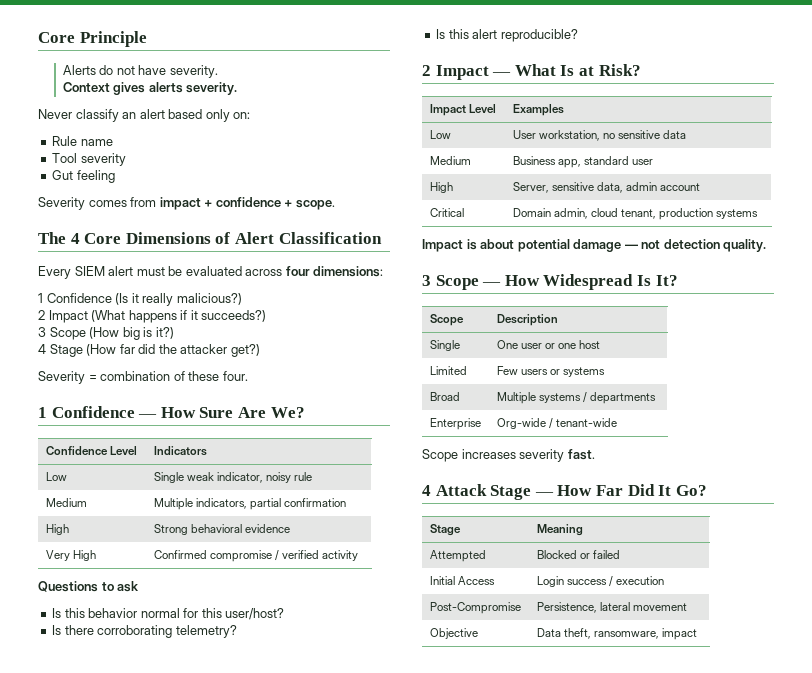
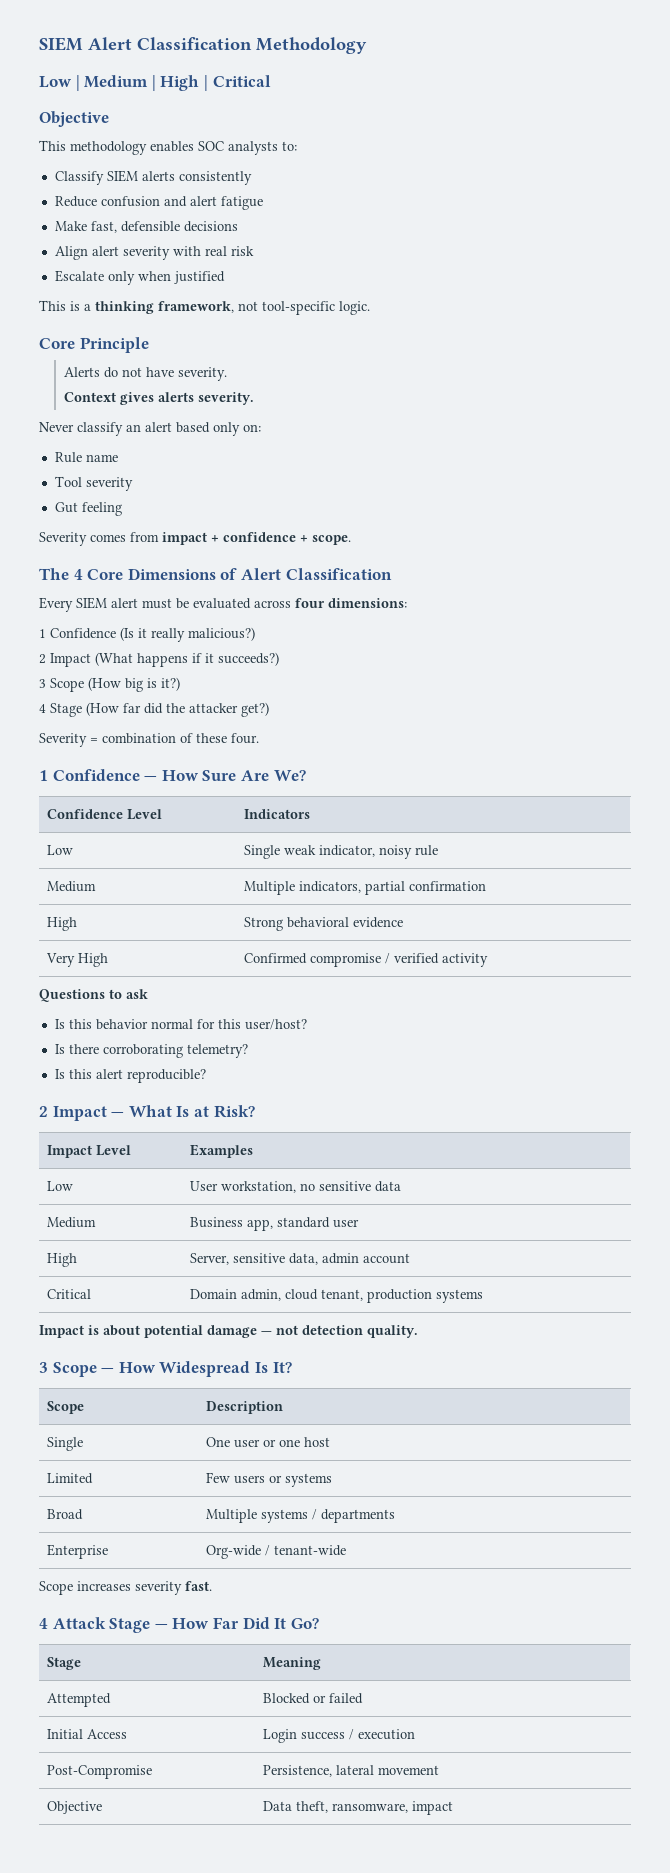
(38, 37) none -> [39,37,367,54] [39,75,271,91] [39,111,109,127] [39,140,297,155] [54,170,252,185] [54,196,263,210] [54,221,238,233] [54,246,254,260] [54,270,225,285] [39,300,370,315] SIEM Alert Classification Methodology // Low | Medium | High | Critical // Objective // This methodology enables SOC analysts to: // Classify SIEM alerts consistently // Reduce confusion and alert fatigue // Make fast, defensible decisions // Align alert severity with real risk // Escalate only when justified // This is a thinking framework, not tool-specific logic. //

